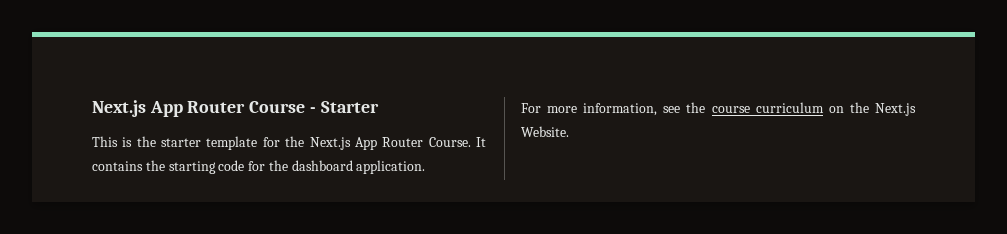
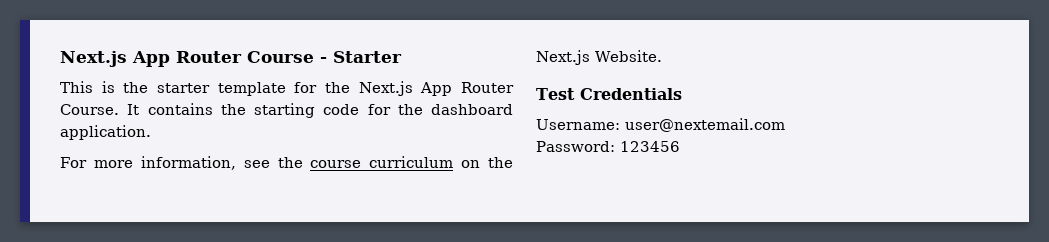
(569, 131) none -> [536,88,682,100] [536,118,785,132] [536,141,680,152] // Test Credentials // Username: user@nextemail.com // Password: 123456

